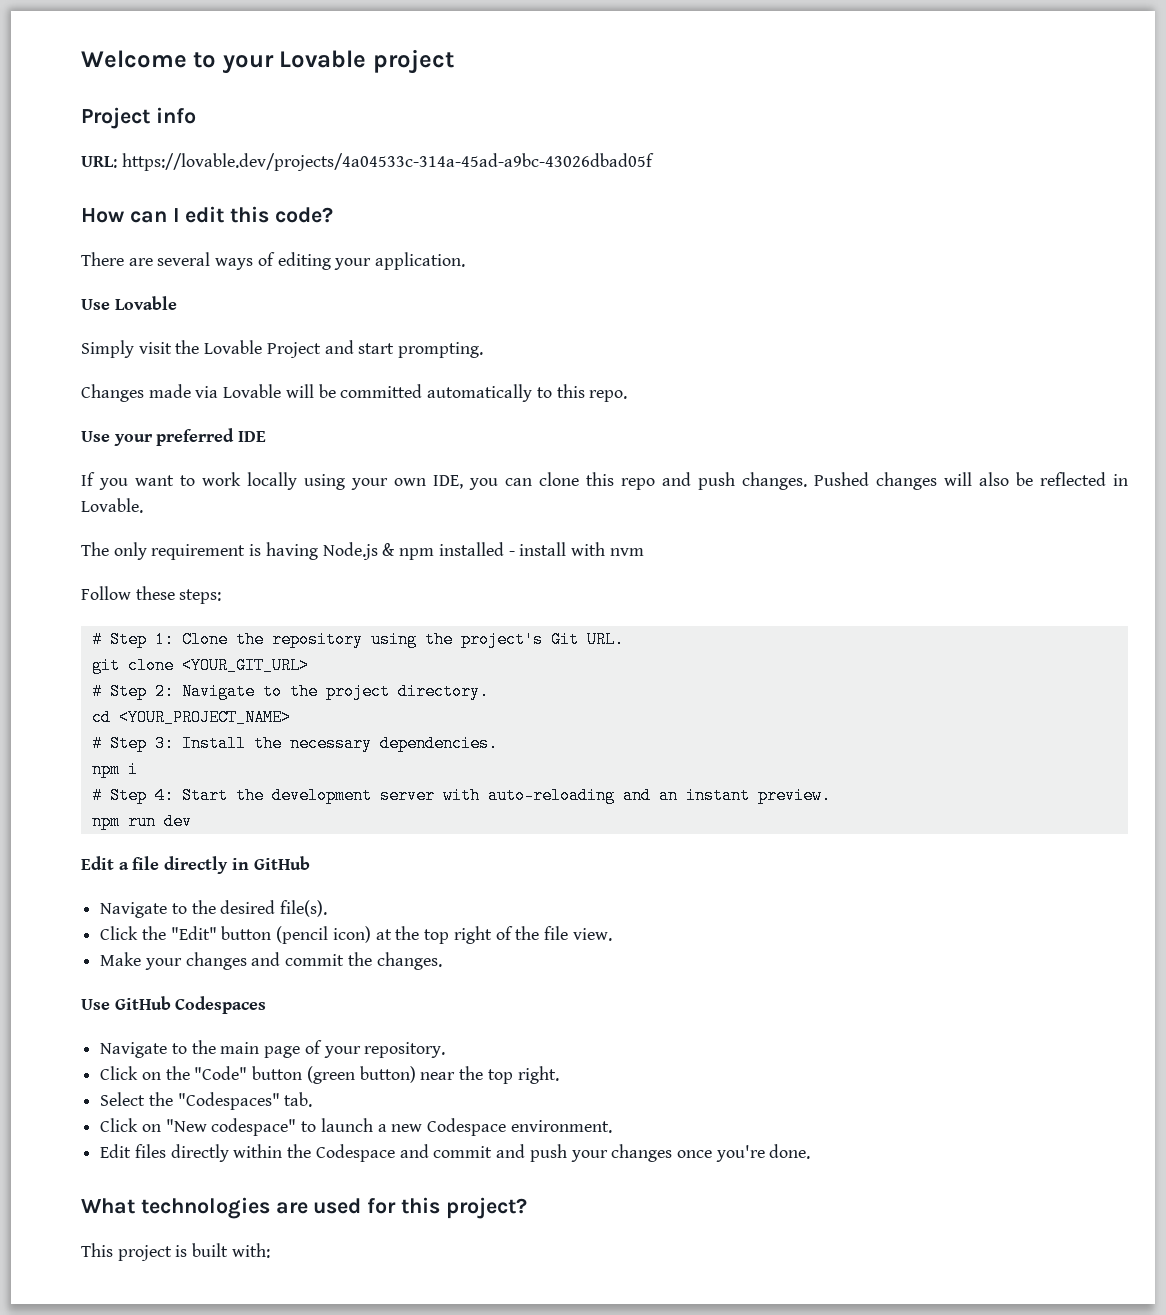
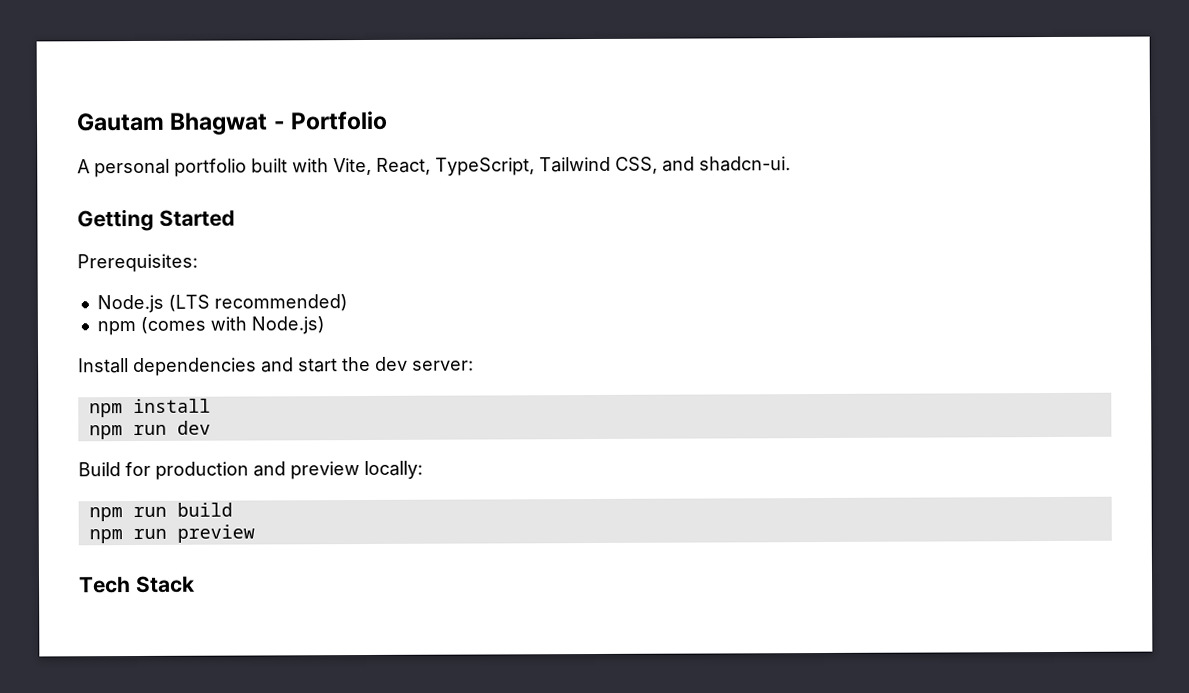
[81,49,454,74] [81,107,196,129] [81,153,654,171] [81,206,334,223] [81,252,466,270] [81,296,177,310] [81,340,484,358] [81,384,628,402] [81,428,267,446] [81,472,1128,490] [81,498,143,513] [81,542,644,560] [81,586,222,604] [91,631,624,648] [91,657,309,674] [91,683,489,700] [91,709,291,726] [91,735,498,752] [91,761,138,778] [91,787,831,804] [91,813,192,830] [81,856,310,874] [100,900,328,918] [100,926,612,944] [100,952,442,970] [81,996,267,1014] [100,1040,446,1058] [100,1066,559,1084] [100,1092,313,1110] [100,1118,612,1136] [100,1144,811,1162] [81,1197,527,1219] [81,1243,270,1261] Welcome to your Lovable project // Project info // URL: https://lovable.dev/projects/4a04533c-314a-45ad-a9bc-43026dbad05f // How can I edit this code? // There are several ways of editing your application. // Use Lovable // Simply visit the Lovable Project and start prompting. // Changes made via Lovable will be committed automatically to this repo. // Use your preferred IDE // If you want to work locally using your own IDE, you can clone this repo and push changes. Pushed changes will also be reflected in Lovable. // The only requirement is having Node.js & npm installed - install with nvm // Follow these steps: // # Step 1: Clone the repository using the project's Git URL. // git clone <YOUR_GIT_URL> // # Step 2: Navigate to the project directory. // cd <YOUR_PROJECT_NAME> // # Step 3: Install the necessary dependencies. // npm i // # Step 4: Start the development server with auto-reloading and an instant preview. // npm run dev // Edit a file directly in GitHub // Navigate to the desired file(s). // Click the "Edit" button (pencil icon) at the top right of the file view. // Make your changes and commit the changes. // Use GitHub Codespaces // Navigate to the main page of your repository. // Click on the "Code" button (green button) near the top right. // Select the "Codespaces" tab. // Click on "New codespace" to launch a new Codespace environment. // Edit files directly within the Codespace and commit and push your changes once you're done. // What technologies are used for this project? // This project is built with: -> [76,110,389,135] [77,156,791,178] [77,208,235,232] [77,253,198,273] [96,294,348,314] [96,316,325,336] [78,356,474,377] [88,398,211,418] [88,420,211,440] [78,460,423,480] [88,502,233,522] [88,524,255,544] [78,575,195,594] Gautam Bhagwat - Portfolio // A personal portfolio built with Vite, React, TypeScript, Tailwind CSS, and shadcn-ui. // Getting Started // Prerequisites: // Node.js (LTS recommended) // npm (comes with Node.js) // Install dependencies and start the dev server: // npm install // npm run dev // Build for production and preview locally: // npm run build // npm run preview // Tech Stack

